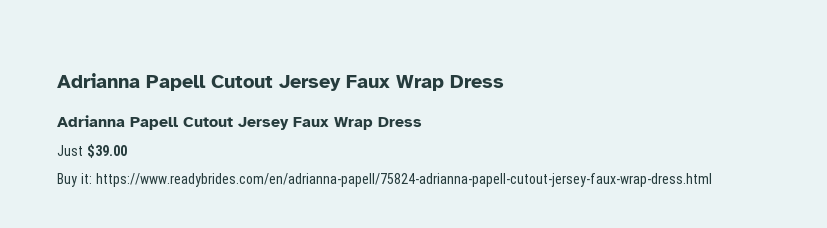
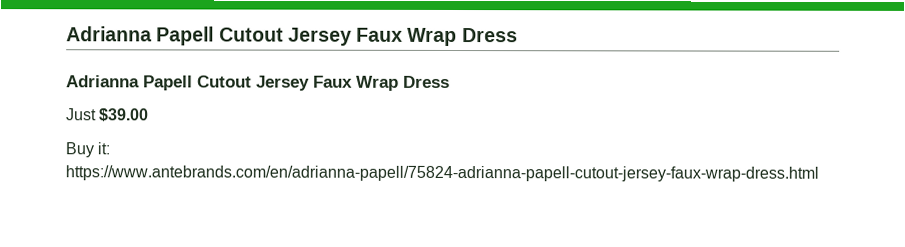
[95,173,712,187] https://www.readybrides.com/en/adrianna-papell/75824-adrianna-papell-cutout-jersey-faux-wrap-dress.html -> [65,165,819,182] https://www.antebrands.com/en/adrianna-papell/75824-adrianna-papell-cutout-jersey-faux-wrap-dress.html

